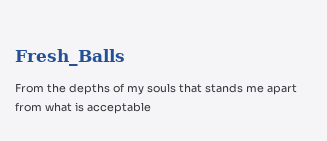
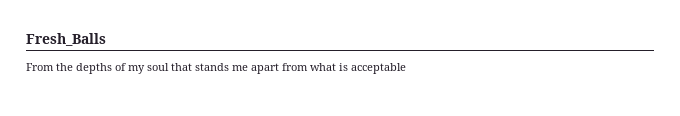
[147,83,176,93] souls -> [147,63,169,71] soul

